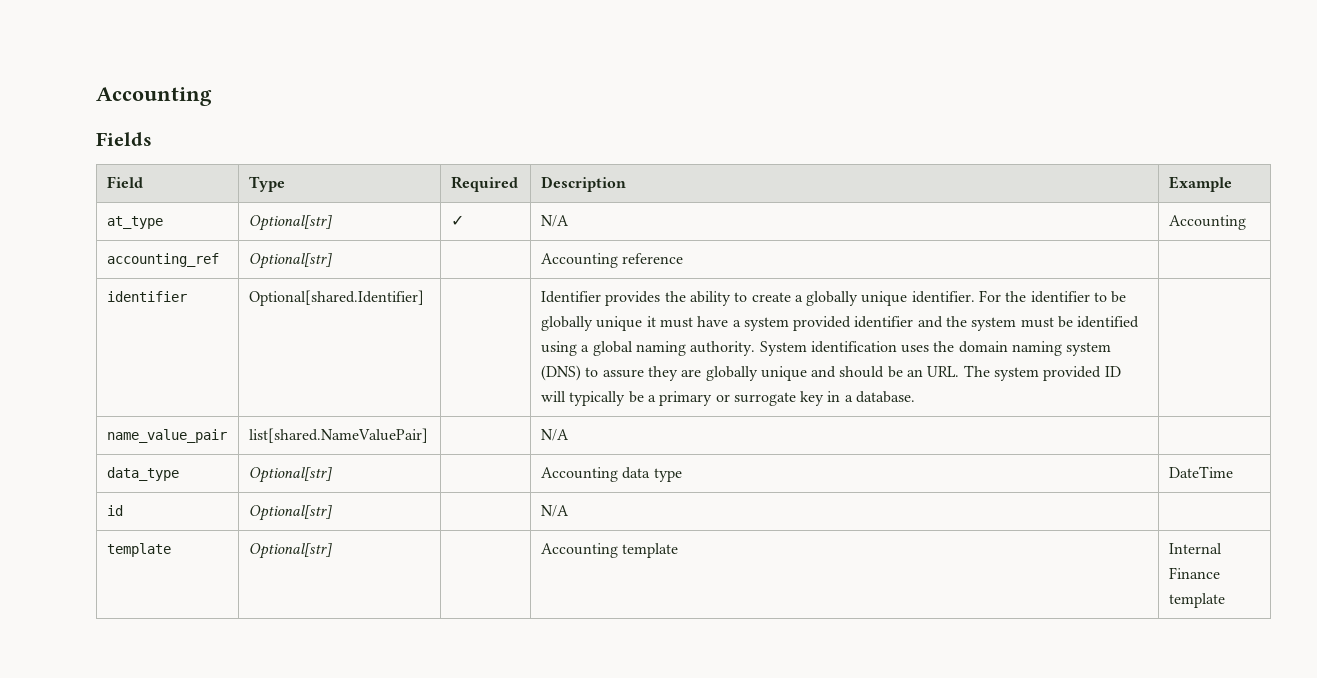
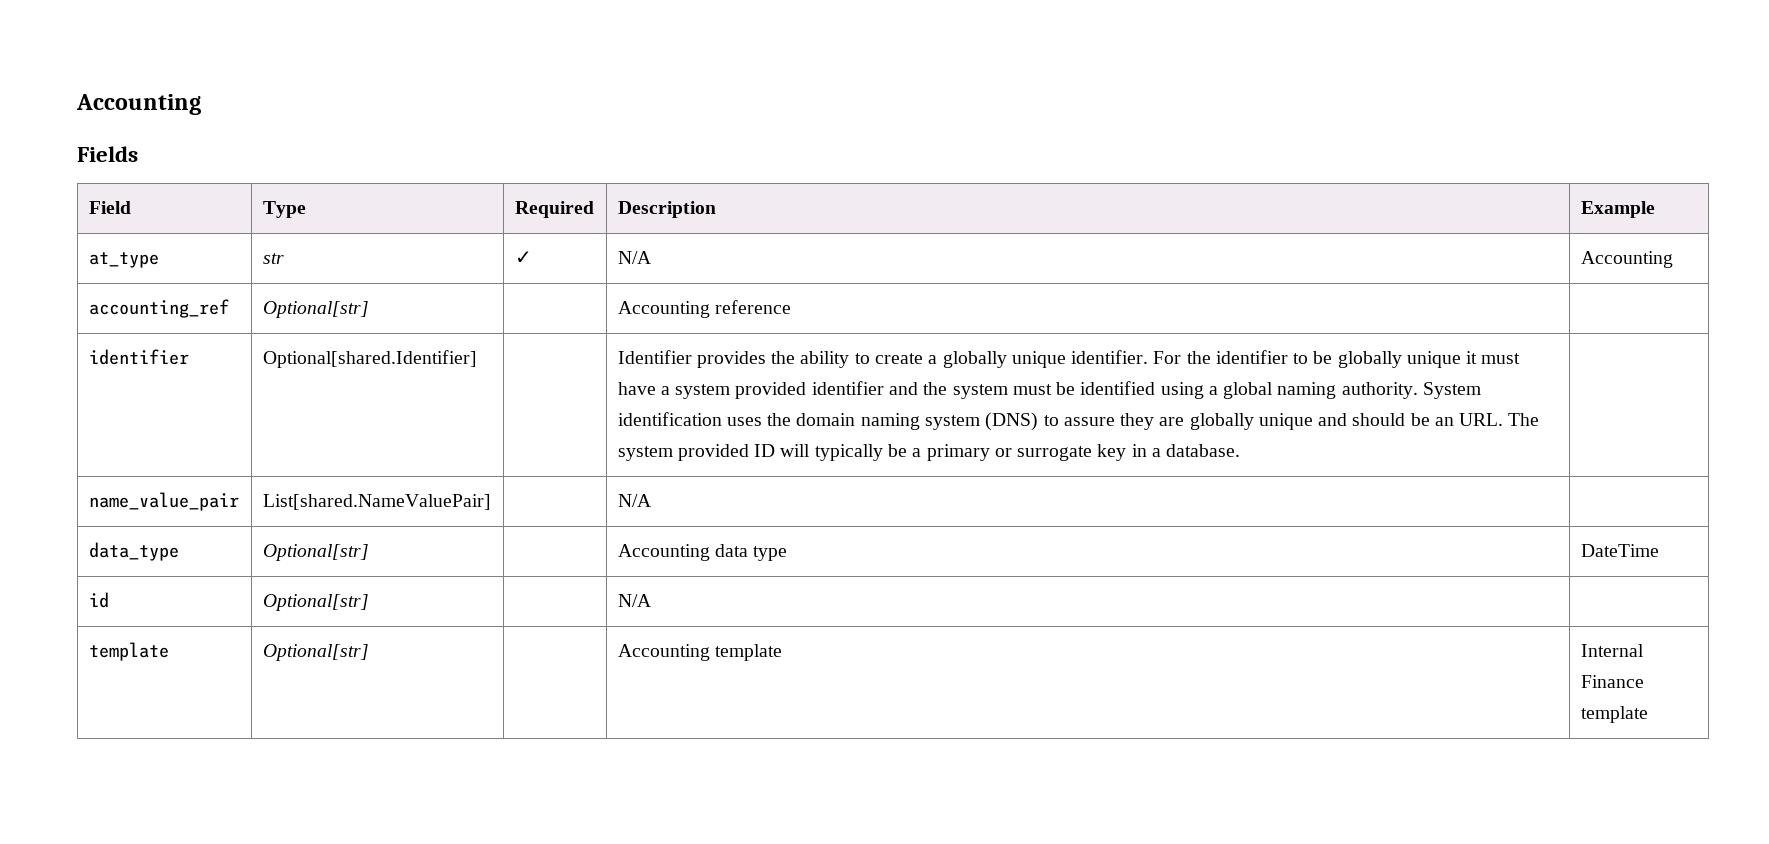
[248,215,332,231] Optional[str] -> [262,253,284,264] str
[248,428,428,443] list[shared.NameValuePair] -> [262,494,491,510] List[shared.NameValuePair]

